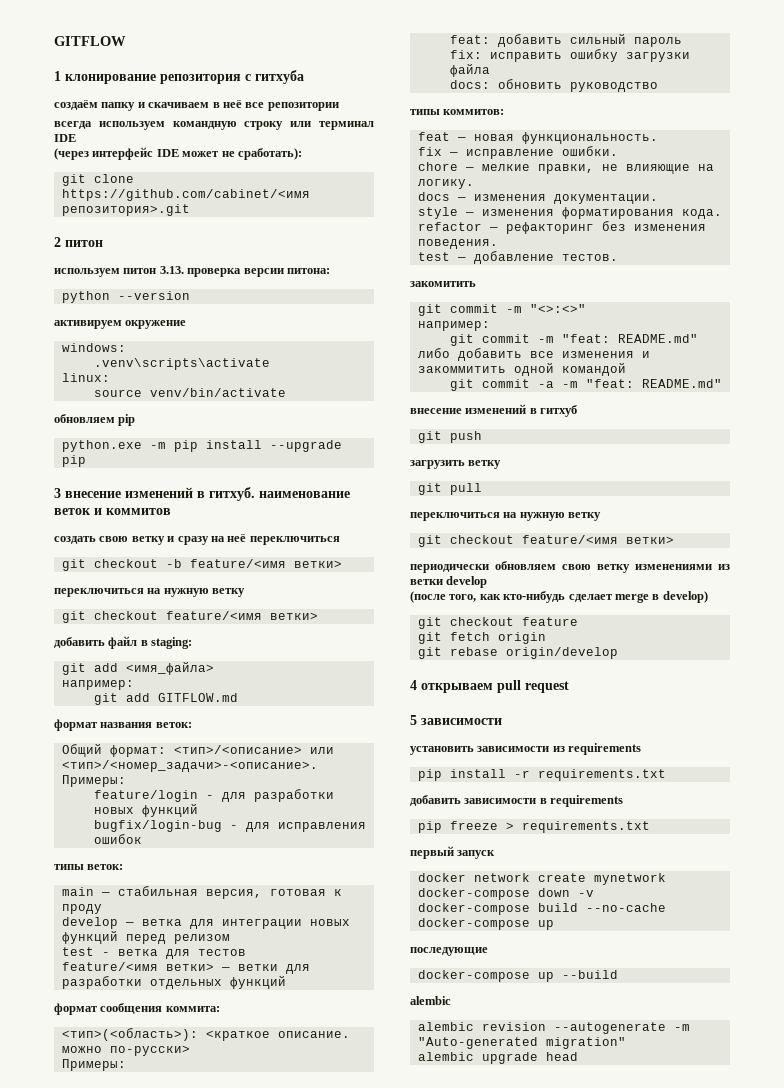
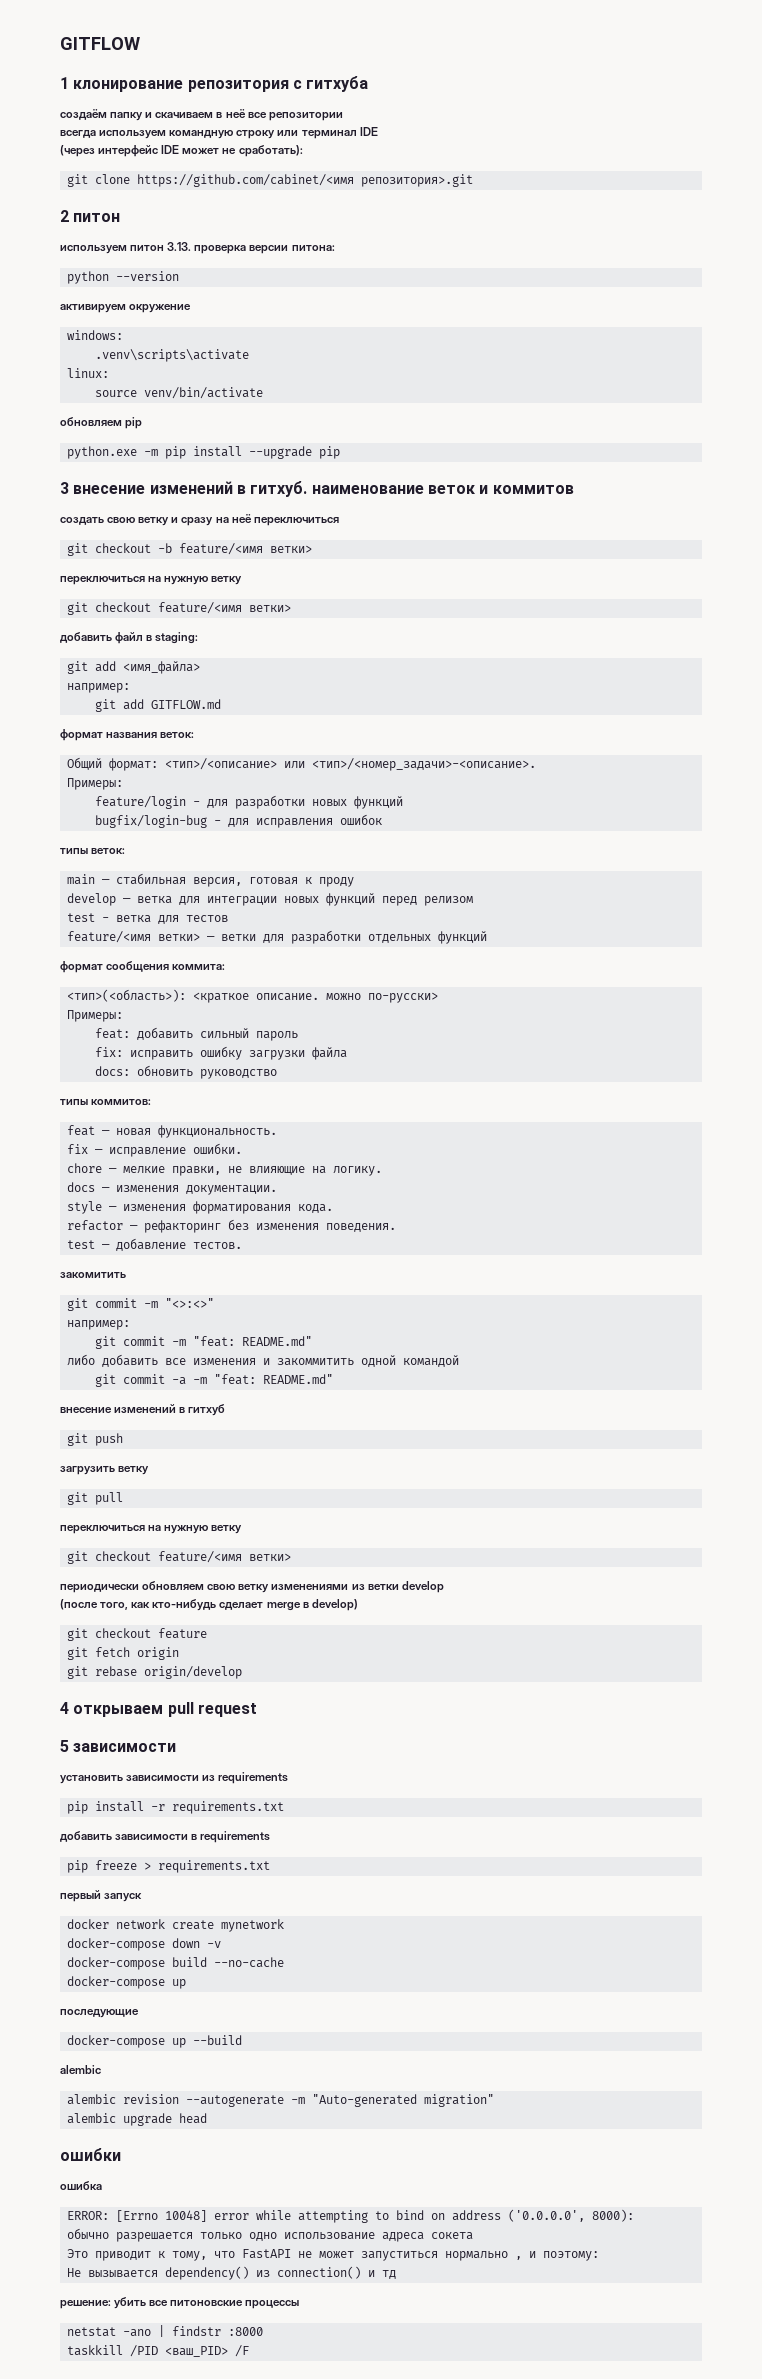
(578, 1056) none -> [60,2148,121,2161] [60,2181,102,2190] [66,2209,634,2223] [66,2228,473,2242] [66,2249,599,2261] [66,2266,396,2280] [60,2297,300,2309] [66,2325,263,2337] [66,2345,249,2357] // ошибки // ошибка // ERROR: [Errno 10048] error while attempting to bind on address ('0.0.0.0', 8000): // обычно разрешается только одно использование адреса сокета // Это приводит к тому, что FastAPI не может запуститься нормально , и поэтому: // Не вызывается dependency() из connection() и тд // решение: убить все питоновские процессы // netstat -ano | findstr :8000 // taskkill /PID <ваш_PID> /F

